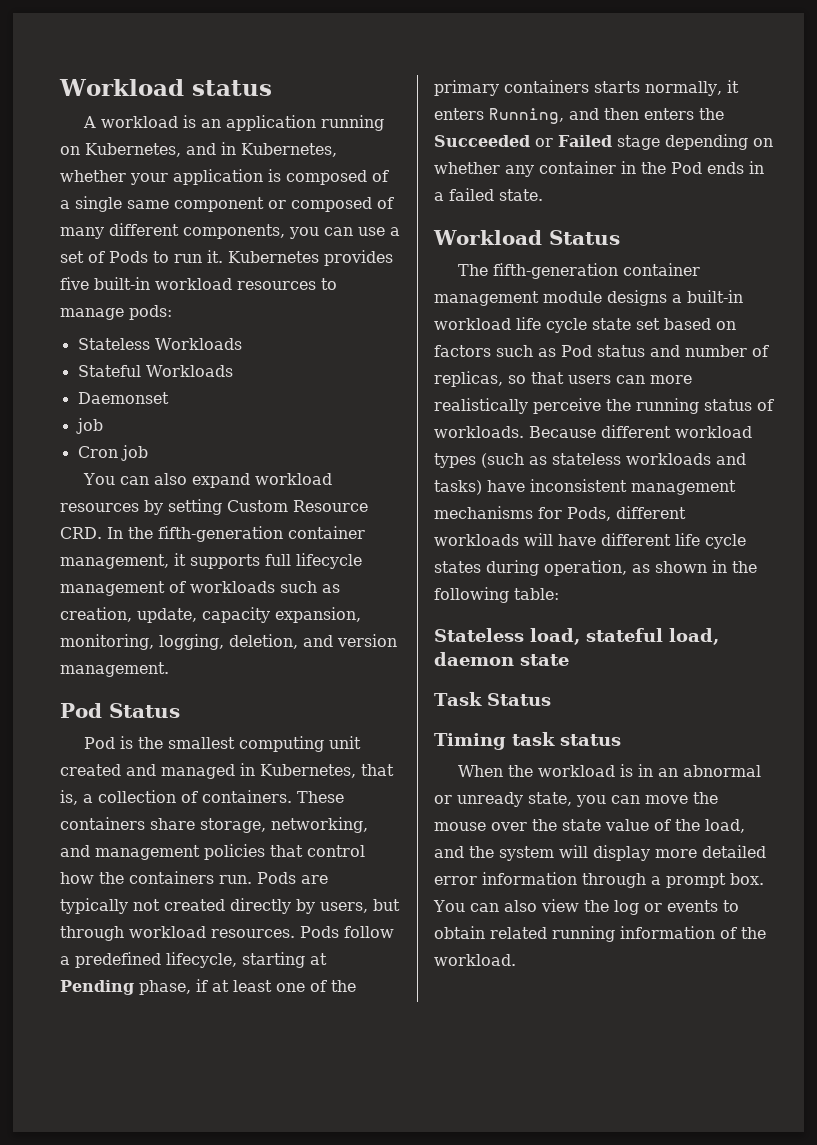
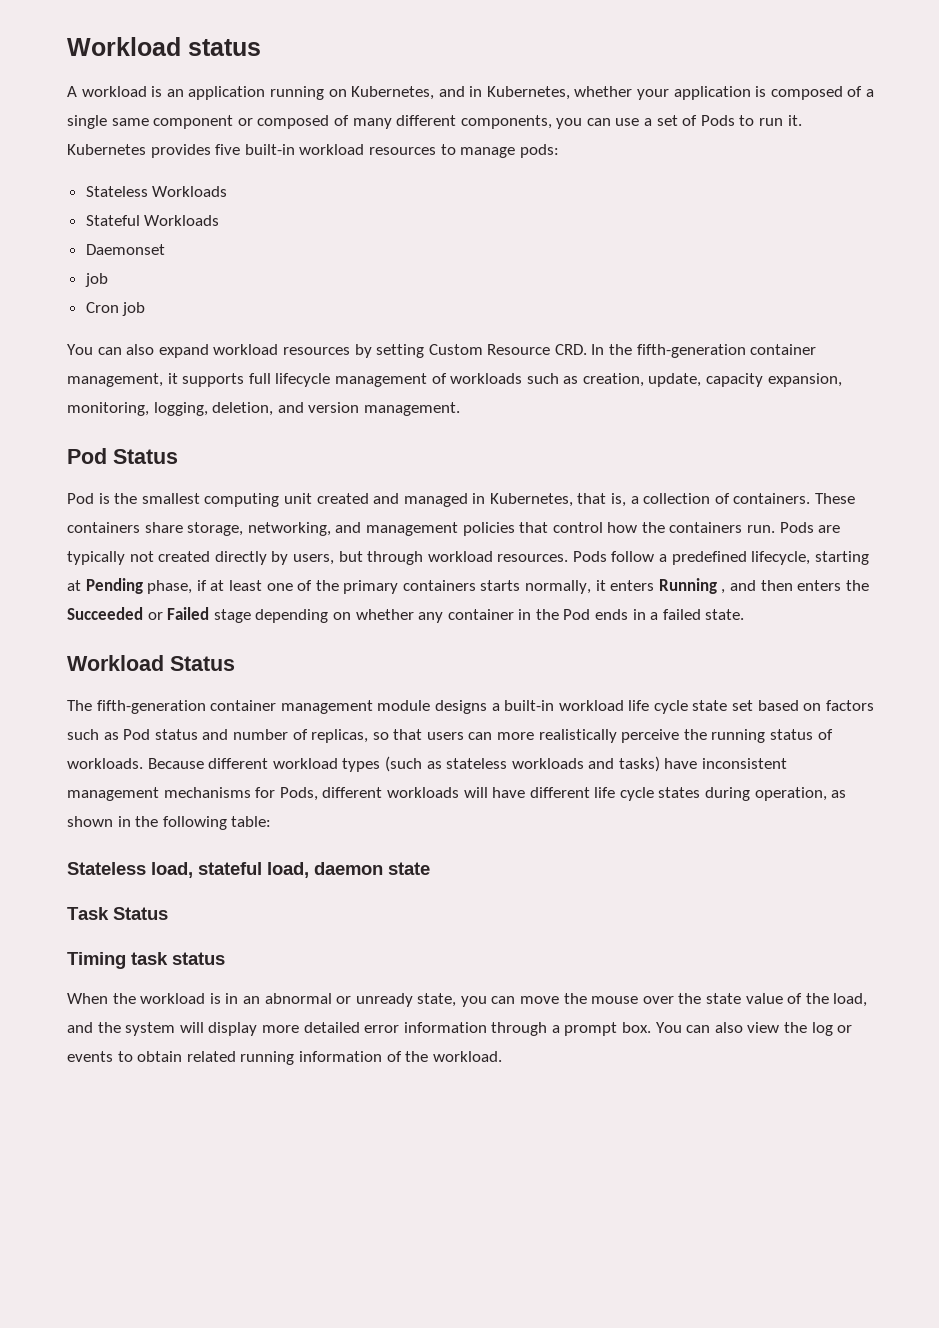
[489,108,564,124] Running, -> [658,578,726,594] Running ,

